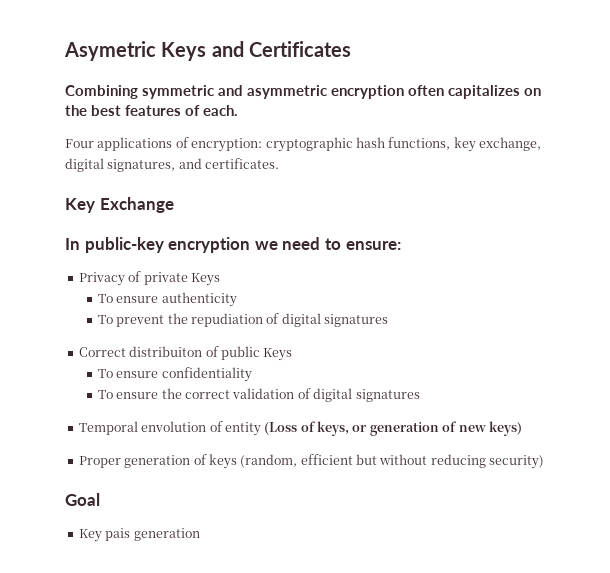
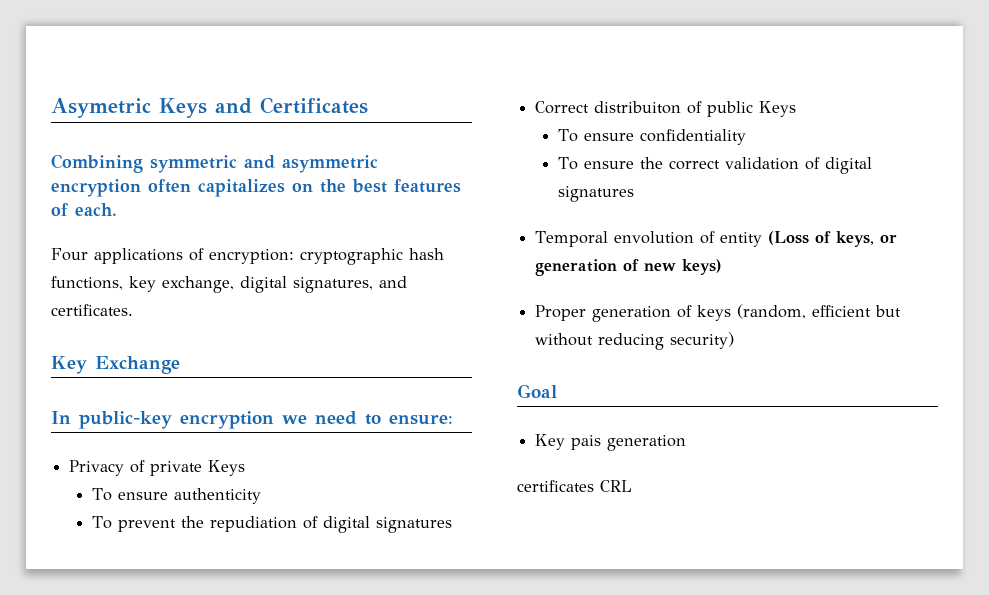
(200, 534) none -> [517,480,632,492] // certificates CRL

